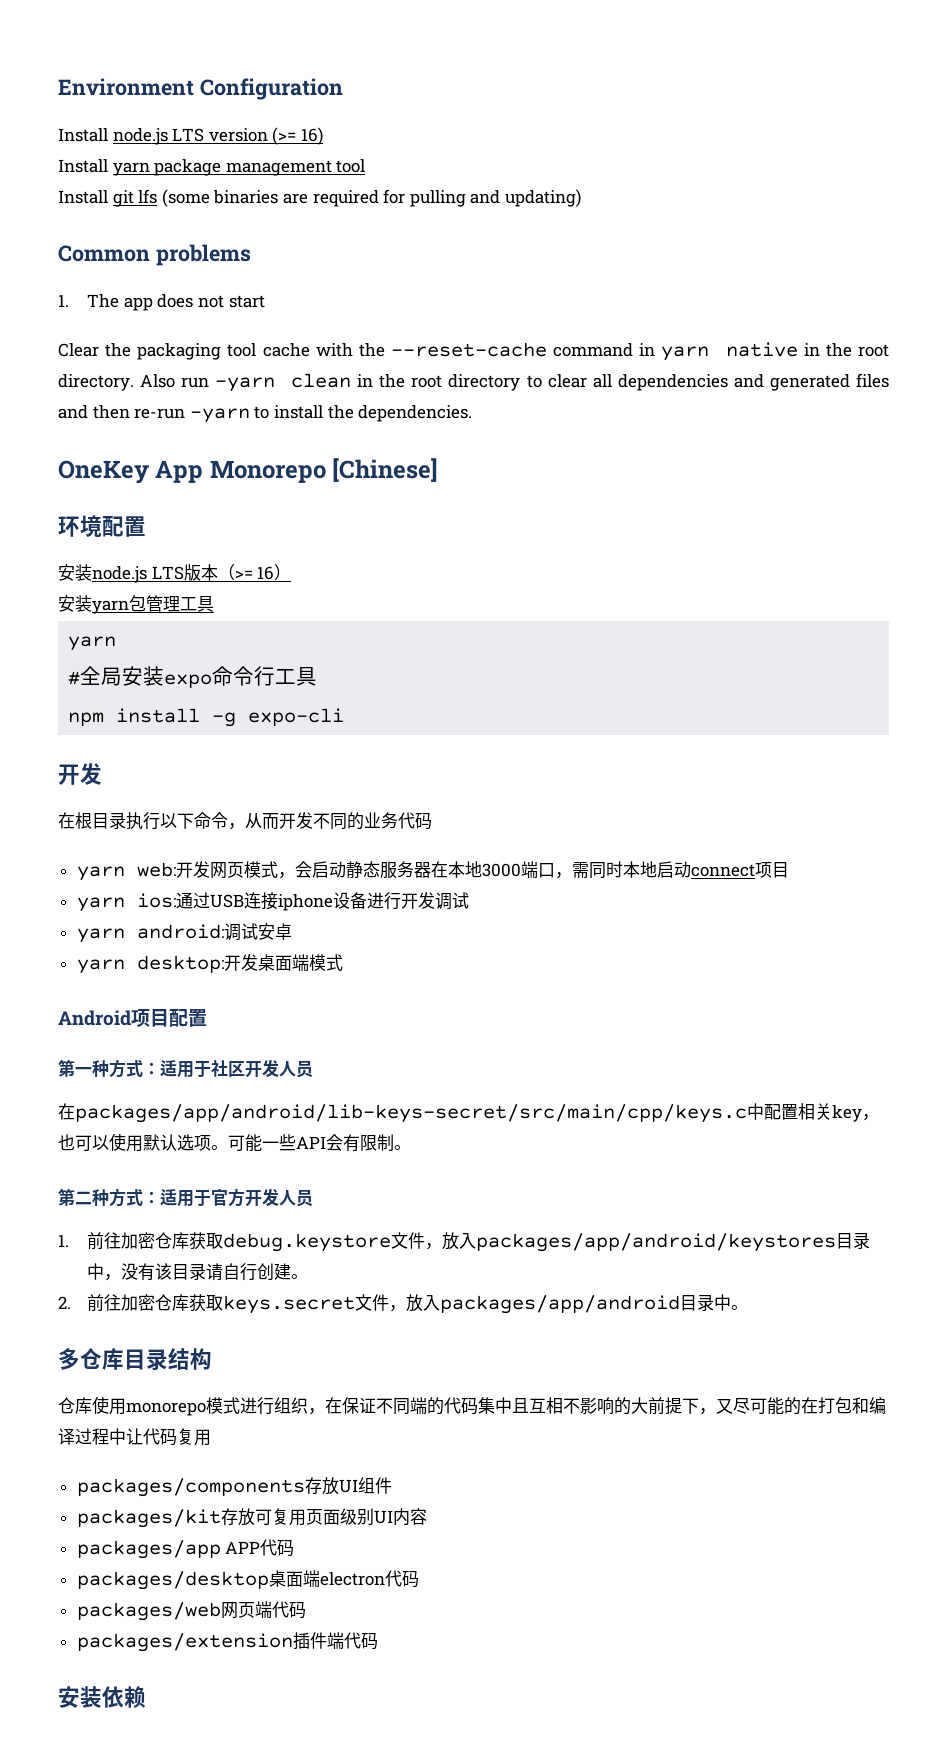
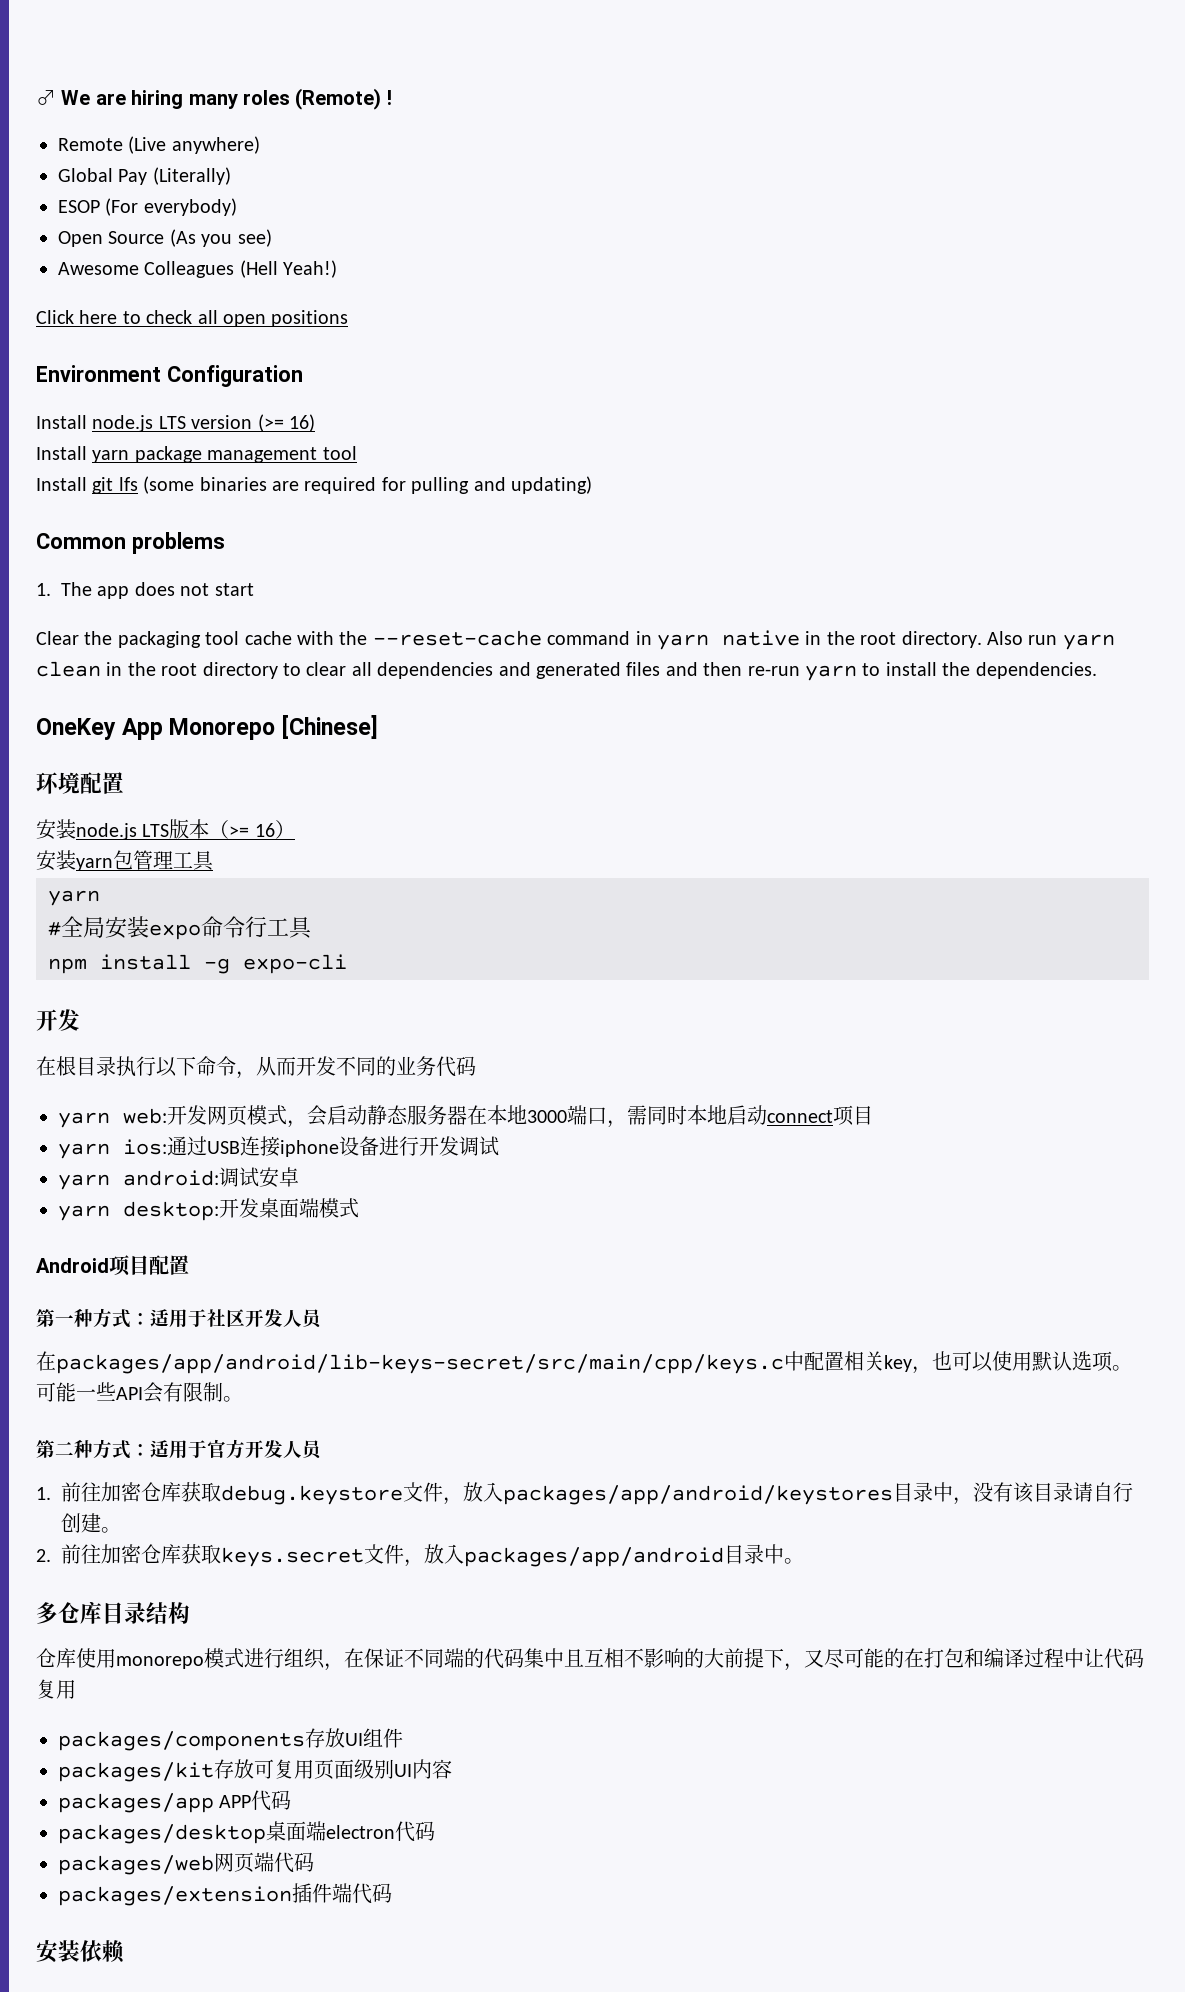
(58, 87) none -> [36,88,392,110] [58,136,260,154] [58,167,231,185] [58,198,237,216] [58,229,272,247] [58,260,338,278] [36,310,349,327] ♂ We are hiring many roles (Remote) ! // Remote (Live anywhere) // Global Pay (Literally) // ESOP (For everybody) // Open Source (As you see) // Awesome Colleagues (Hell Yeah!) // Click here to check all open positions //
[215,377,276,392] -yarn -> [1062,634,1115,650] yarn
[189,408,250,423] -yarn -> [804,665,857,681] yarn

